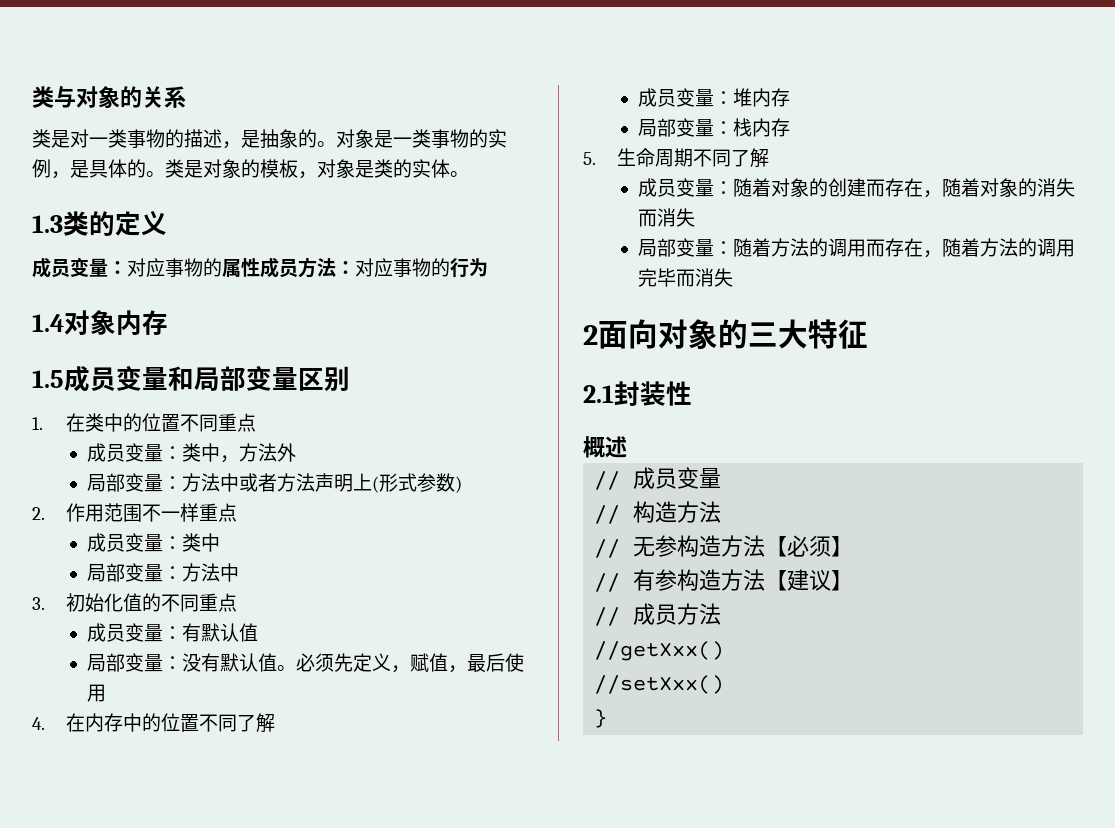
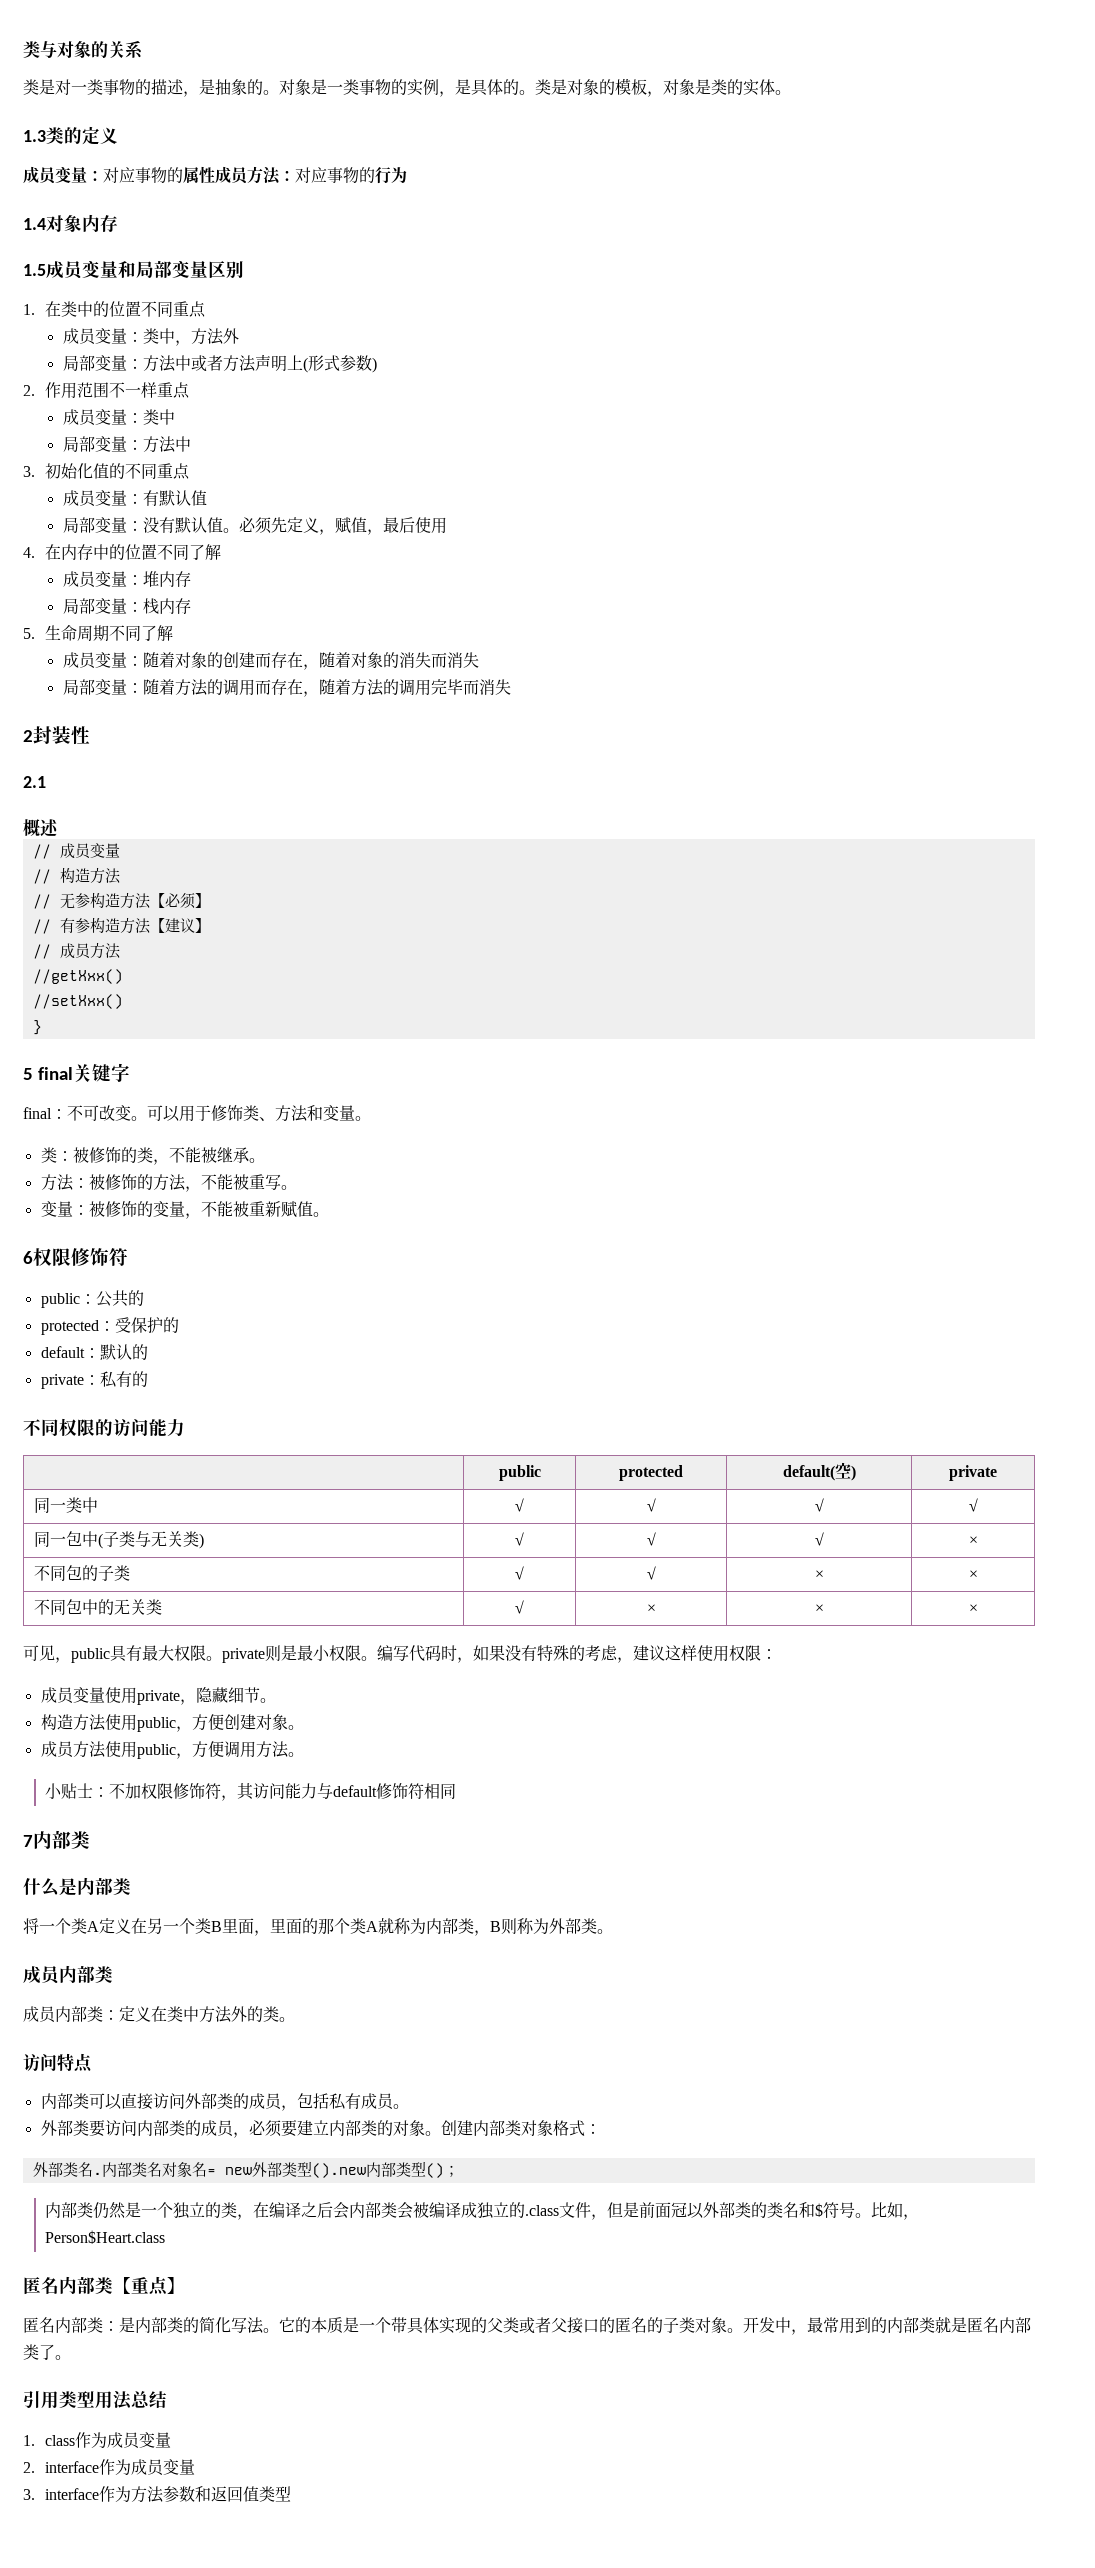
[598,319,868,349] [583,385,614,403] 面向对象的三大特征 // 2.1 -> (33, 736) none
(692, 393) none -> [23,776,46,788] // 2.1
(608, 718) none -> [23,1063,130,1083] [23,1105,371,1122] [40,1147,265,1165] [40,1174,297,1192] [40,1201,329,1219] [23,1248,128,1266] [40,1290,144,1308] [40,1317,179,1335] [40,1344,148,1360] [40,1371,148,1389] [23,1418,185,1437] [498,1465,541,1481] [619,1465,683,1481] [782,1462,856,1481] [949,1465,997,1481] [33,1497,98,1513] [515,1498,524,1512] [646,1498,656,1512] [814,1498,824,1512] [968,1498,978,1512] [33,1531,204,1549] [515,1532,524,1546] [646,1532,656,1546] [814,1532,824,1546] [968,1536,978,1545] [33,1565,130,1581] [515,1566,524,1580] [646,1566,656,1580] [814,1570,824,1579] [968,1570,978,1579] [33,1599,162,1615] [515,1600,524,1614] [646,1604,656,1613] [814,1604,824,1613] [968,1604,978,1613] [23,1645,777,1663] [40,1687,276,1705] [40,1714,304,1732] [40,1741,304,1759] [44,1783,456,1801] [23,1830,90,1849] [23,1877,131,1896] [23,1918,613,1936] [23,1965,113,1985] [23,2006,295,2023] [23,2053,92,2073] [40,2093,409,2111] [40,2120,601,2138] [32,2161,459,2178] [44,2202,919,2220] [44,2230,165,2244] [23,2276,185,2296] [23,2317,1031,2335] [23,2344,71,2360] [23,2391,167,2410] [23,2432,171,2449] [23,2459,195,2476] [23,2486,291,2503] // 5 final关键字 // final：不可改变。可以用于修饰类、方法和变量。 // 类：被修饰的类，不能被继承。 // 方法：被修饰的方法，不能被重写。 // 变量：被修饰的变量，不能被重新赋值。 // 6权限修饰符 // public：公共的 // protected：受保护的 // default：默认的 // private：私有的 // 不同权限的访问能力 // | public | protected | default(空) | private // 同一类中 | √ | √ | √ | √ // 同一包中(子类与无关类) | √ | √ | √ | × // 不同包的子类 | √ | √ | × | × // 不同包中的无关类 | √ | × | × | × // 可见，public具有最大权限。private则是最小权限。编写代码时，如果没有特殊的考虑，建议这样使用权限： // 成员变量使用private，隐藏细节。 // 构造方法使用public，方便创建对象。 // 成员方法使用public，方便调用方法。 // 小贴士：不加权限修饰符，其访问能力与default修饰符相同 // 7内部类 // 什么是内部类 // 将一个类A定义在另一个类B里面，里面的那个类A就称为内部类，B则称为外部类。 // 成员内部类 // 成员内部类：定义在类中方法外的类。 // 访问特点 // 内部类可以直接访问外部类的成员，包括私有成员。 // 外部类要访问内部类的成员，必须要建立内部类的对象。创建内部类对象格式： // 外部类名.内部类名对象名= new外部类型().new内部类型()； // 内部类仍然是一个独立的类，在编译之后会内部类会被编译成独立的.class文件，但是前面冠以外部类的类名和$符号。比如，Person$Heart.class // 匿名内部类【重点】 // 匿名内部类：是内部类的简化写法。它的本质是一个带具体实现的父类或者父接口的匿名的子类对象。开发中，最常用到的内部类就是匿名内部类了。 // 引用类型用法总结 // 1. class作为成员变量 // 2. interface作为成员变量 // 3. interface作为方法参数和返回值类型

